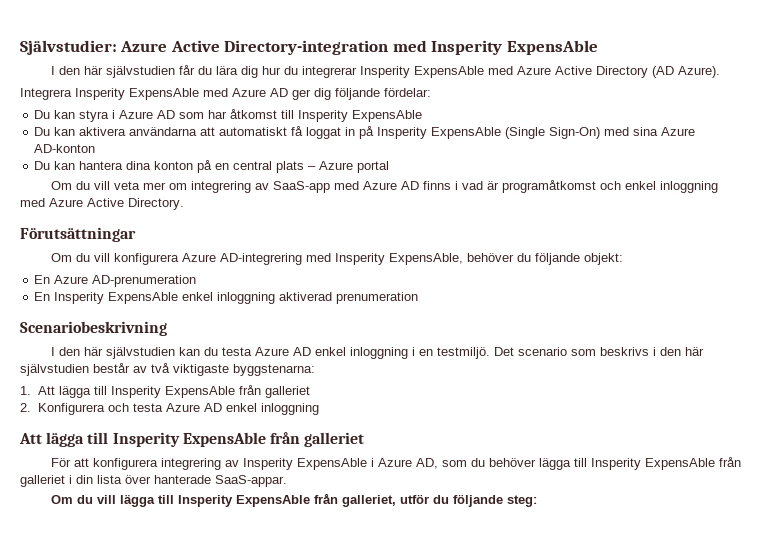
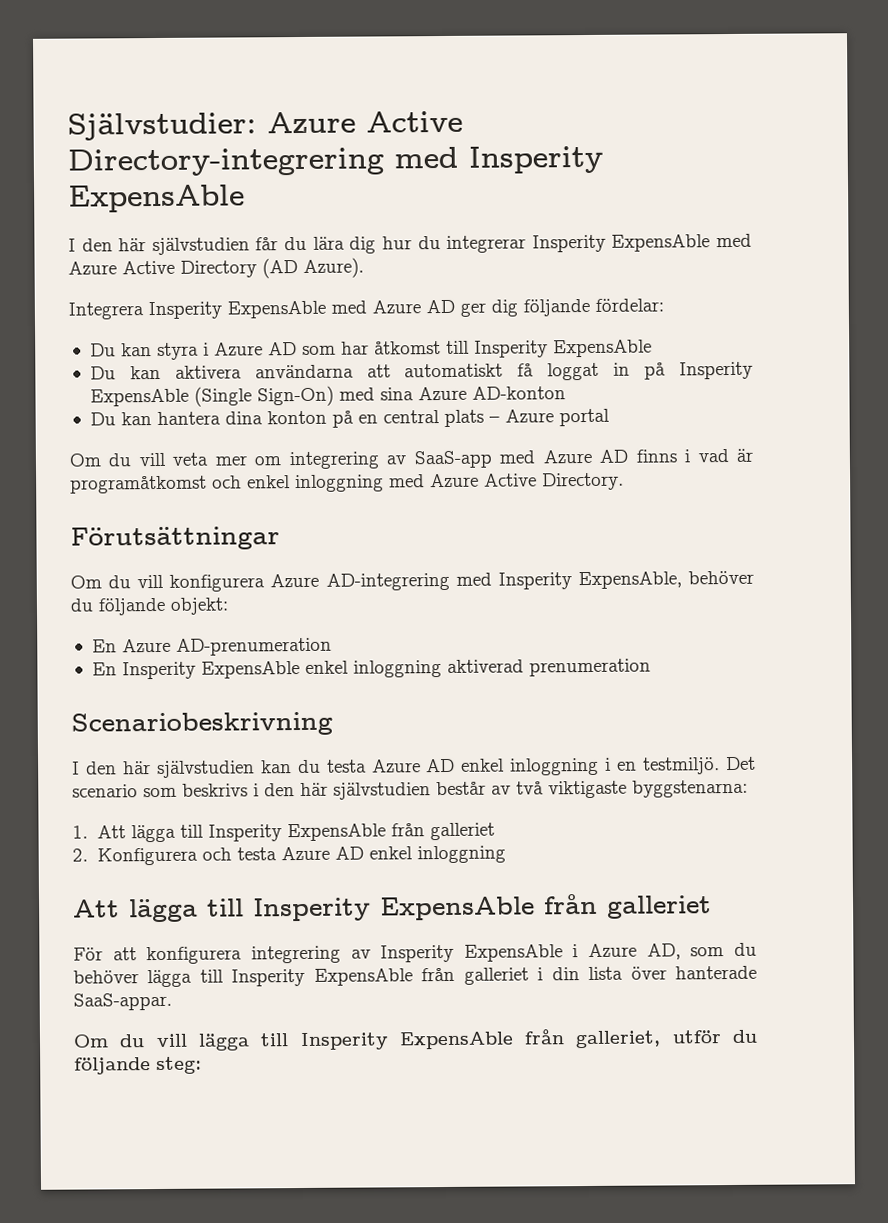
[224,40,389,55] Directory-integration -> [67,147,384,177] Directory-integrering

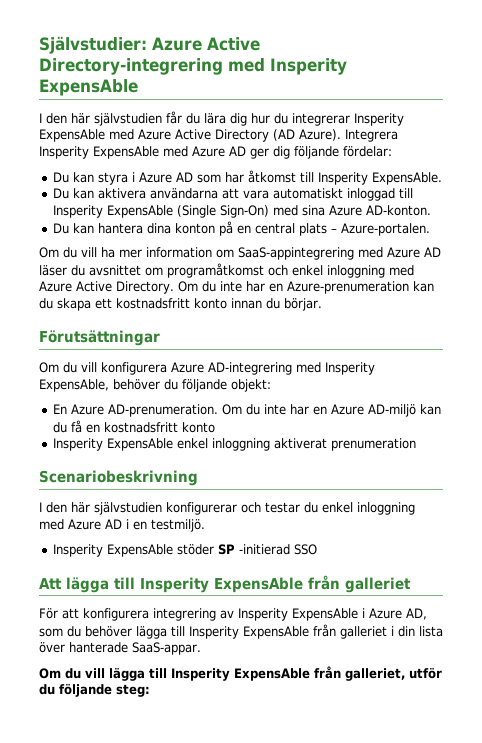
(364, 267) // -> (341, 135) none
[552,339,652,358] ExpensAble -> [372,172,443,185] ExpensAble.
[404,362,667,381] automatiskt få loggat in på -> [243,188,414,201] vara automatiskt inloggad till
[471,386,566,400] AD-konton -> [366,205,432,216] AD-konton.
[504,408,610,427] [69,448,753,470] Azure portal // Om du vill veta mer om integrering av SaaS-app med Azure AD finns i vad är -> [341,223,431,236] [39,247,441,260] [39,265,163,276] Azure-portalen. // Om du vill ha mer information om SaaS-appintegrering med Azure AD läser du avsnittet om
(624, 481) none -> [177,281,434,294] [39,298,322,311] Om du inte har en Azure-prenumeration kan du skapa ett kostnadsfritt konto innan du börjar.
[175,637,332,656] [91,662,117,676] AD-prenumeration // En -> [108,404,442,417] [53,420,216,433] AD-prenumeration. Om du inte har en Azure AD-miljö kan du få en kostnadsfritt konto //
[446,659,524,673] aktiverad -> [274,438,328,449] aktiverat
[260,756,757,776] [72,779,748,800] [72,822,496,843] [72,845,507,866] kan du testa Azure AD enkel inloggning i en testmiljö. Det scenario som beskrivs i den här självstudien består av två viktigaste byggstenarna: // 1. Att lägga till Insperity ExpensAble från galleriet // 2. Konfigurera och testa Azure AD enkel inloggning -> [166,502,415,515] [39,519,205,532] [53,544,318,557] konfigurerar och testar du enkel inloggning med Azure AD i en testmiljö. // Insperity ExpensAble stöder SP -initierad SSO

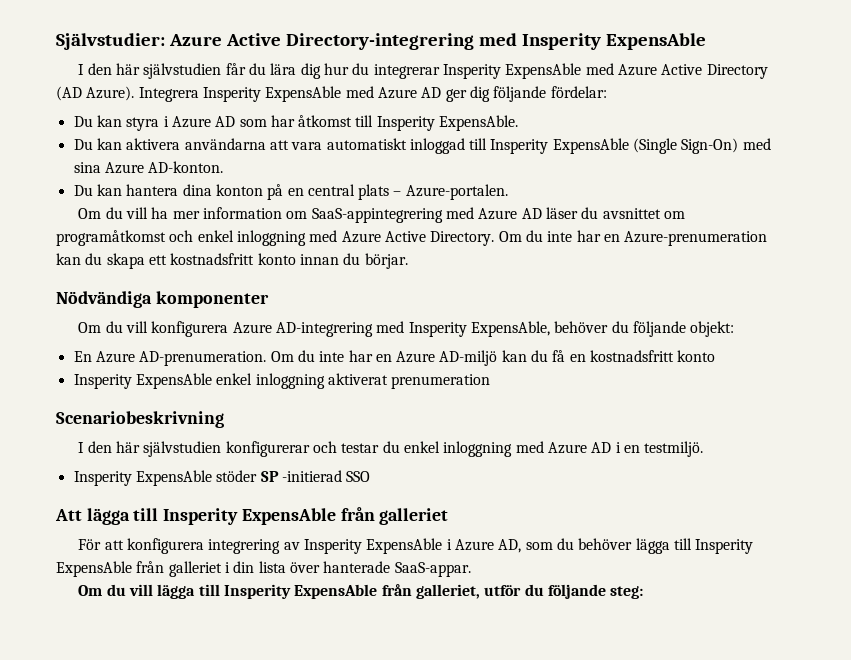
[39,330,160,346] Förutsättningar -> [56,291,269,308] Nödvändiga komponenter

